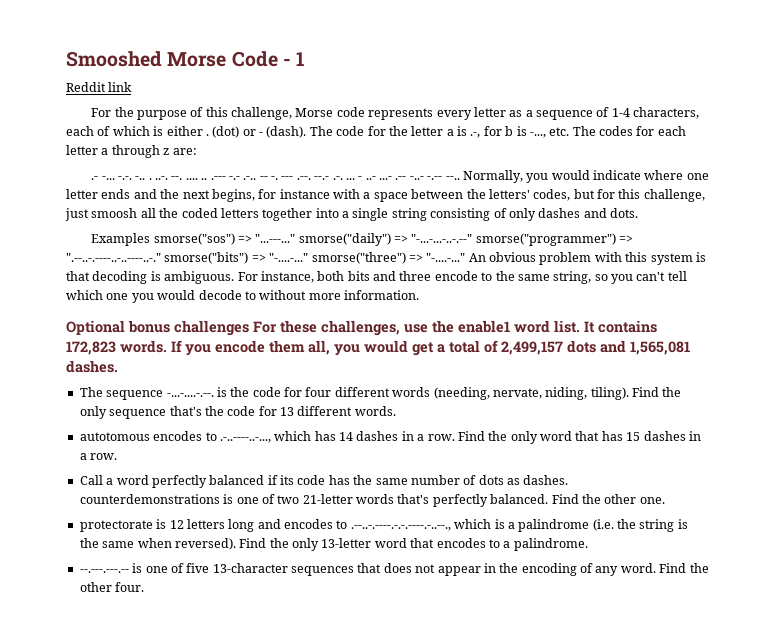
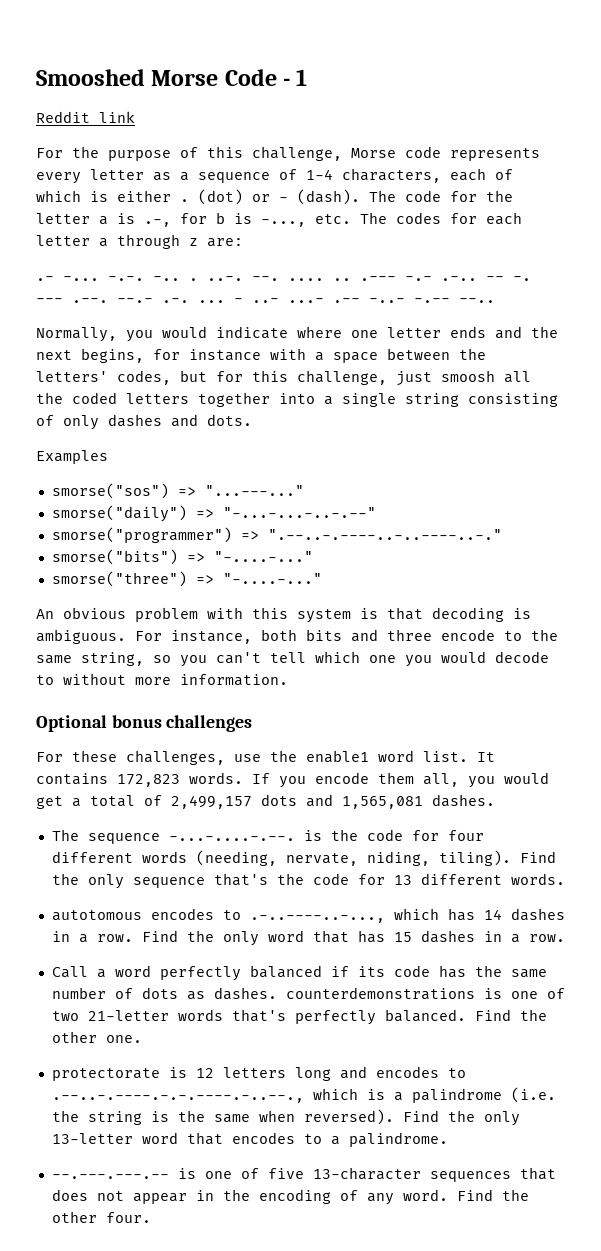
(460, 178) none -> (495, 300) //
(151, 239) none -> (108, 457) //
(296, 238) none -> (304, 490) //
(473, 238) none -> (376, 512) //
(161, 257) none -> (502, 534) //
(309, 257) none -> (313, 556) //
(466, 257) none -> (322, 578) //
(249, 328) none -> (253, 723) //

